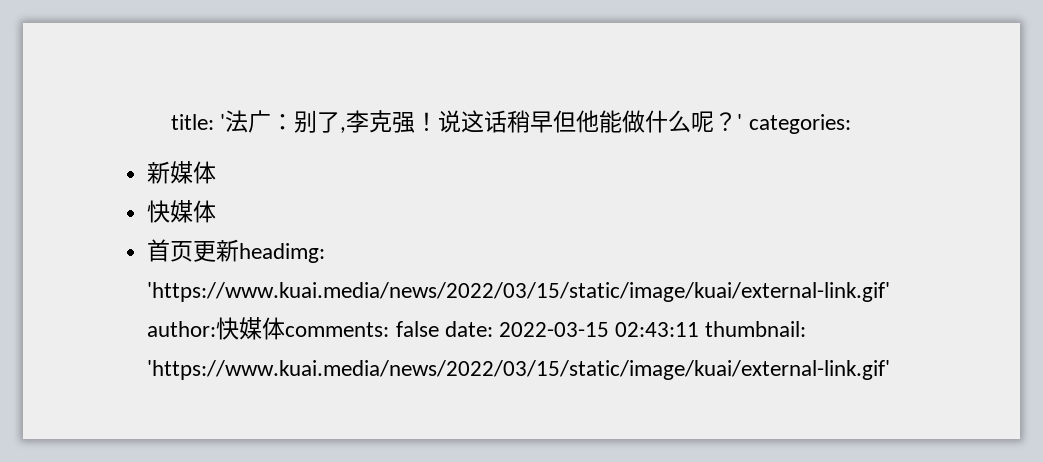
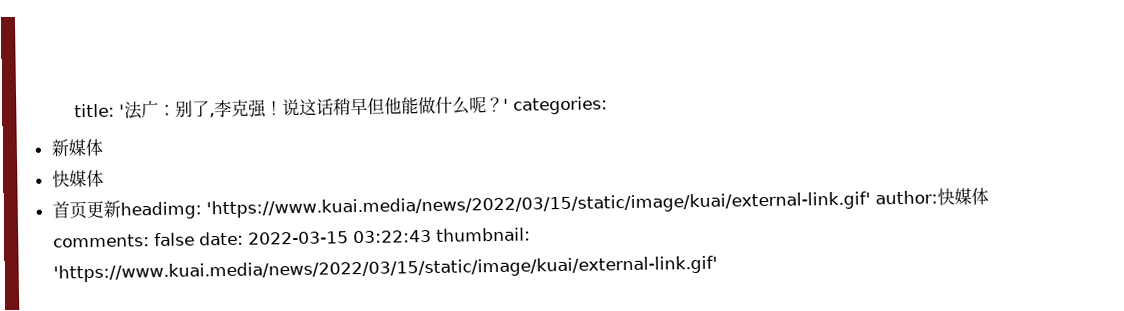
[615,322,700,337] 02:43:11 -> [352,229,432,244] 03:22:43

